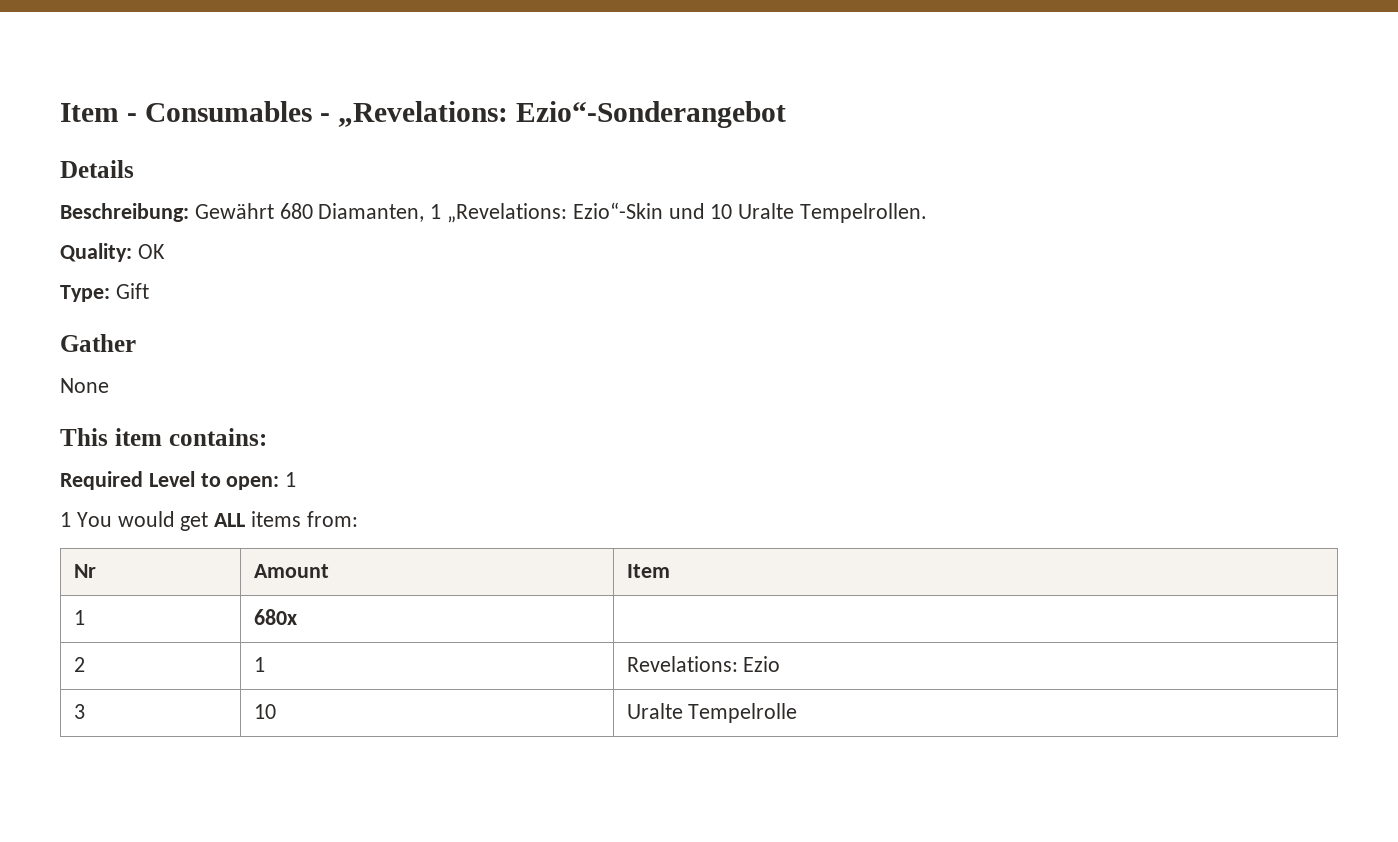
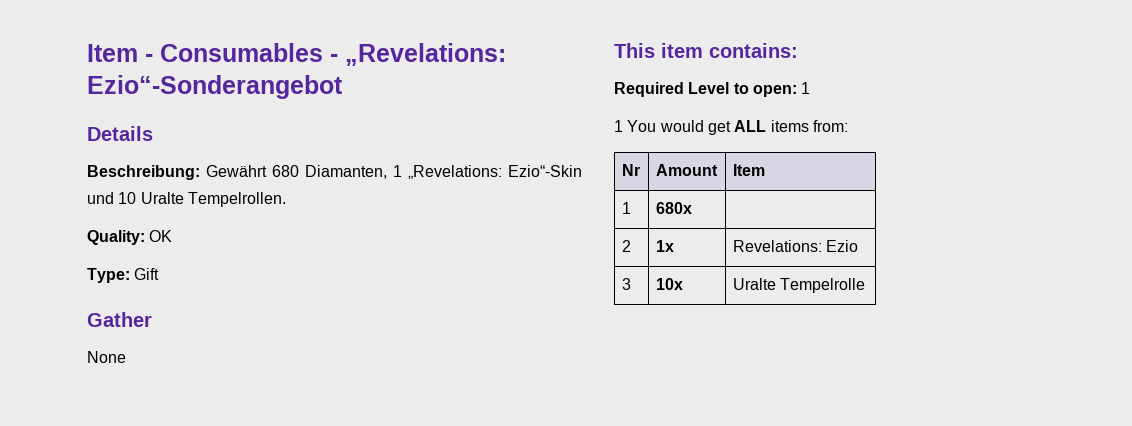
[253,657,265,672] 1 -> [655,240,674,252] 1x
[253,704,276,719] 10 -> [655,278,683,290] 10x

